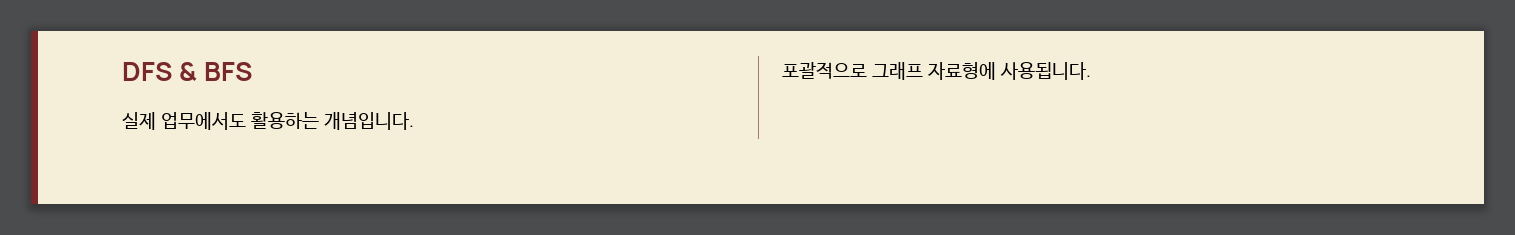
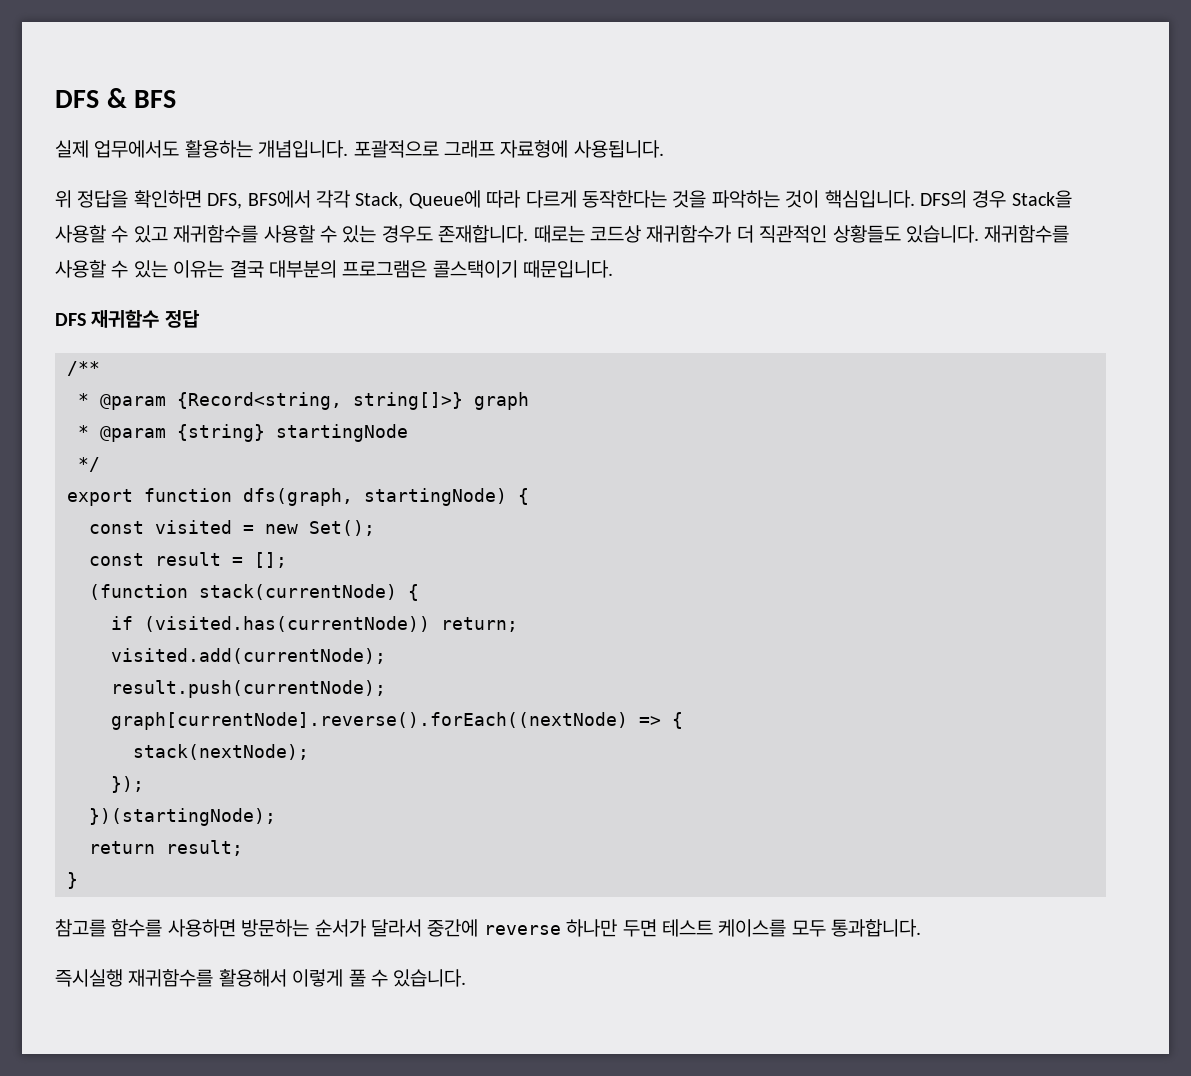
(415, 121) // -> (349, 149) none
(1092, 71) none -> [55,190,1072,209] [55,225,1070,243] [55,260,614,278] [55,309,200,328] [67,361,100,376] [78,392,529,410] [78,424,408,442] [78,457,100,472] [67,488,529,506] [89,520,375,536] [89,552,287,568] [89,584,419,601] [111,616,518,632] [111,648,386,664] [111,680,386,698] [111,712,683,730] [133,744,309,760] [111,776,144,793] [89,808,276,826] [89,840,243,856] [67,872,78,889] [55,919,922,937] [55,969,467,987] // 위 정답을 확인하면 DFS, BFS에서 각각 Stack, Queue에 따라 다르게 동작한다는 것을 파악하는 것이 핵심입니다. DFS의 경우 Stack을 사용할 수 있고 재귀함수를 사용할 수 있는 경우도 존재합니다. 때로는 코드상 재귀함수가 더 직관적인 상황들도 있습니다. 재귀함수를 사용할 수 있는 이유는 결국 대부분의 프로그램은 콜스택이기 때문입니다. // DFS 재귀함수 정답 // /** // * @param {Record<string, string[]>} graph // * @param {string} startingNode // */ // export function dfs(graph, startingNode) { // const visited = new Set(); // const result = []; // (function stack(currentNode) { // if (visited.has(currentNode)) return; // visited.add(currentNode); // result.push(currentNode); // graph[currentNode].reverse().forEach((nextNode) => { // stack(nextNode); // }); // })(startingNode); // return result; // } // 참고를 함수를 사용하면 방문하는 순서가 달라서 중간에 reverse 하나만 두면 테스트 케이스를 모두 통과합니다. // 즉시실행 재귀함수를 활용해서 이렇게 풀 수 있습니다.

